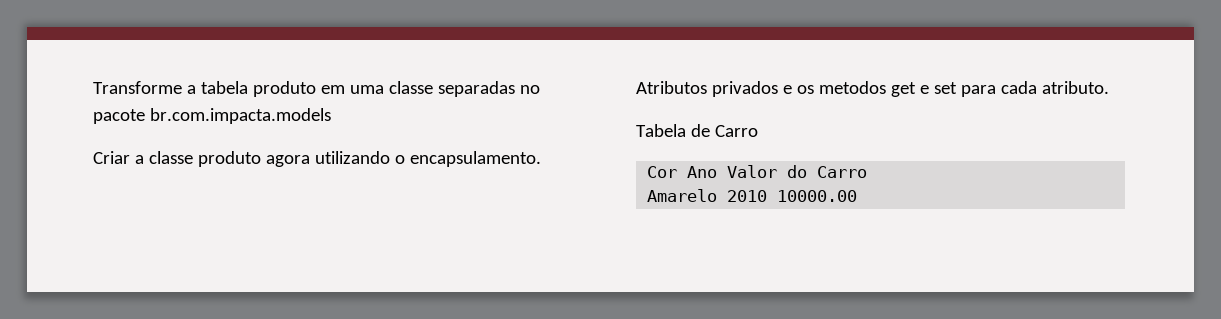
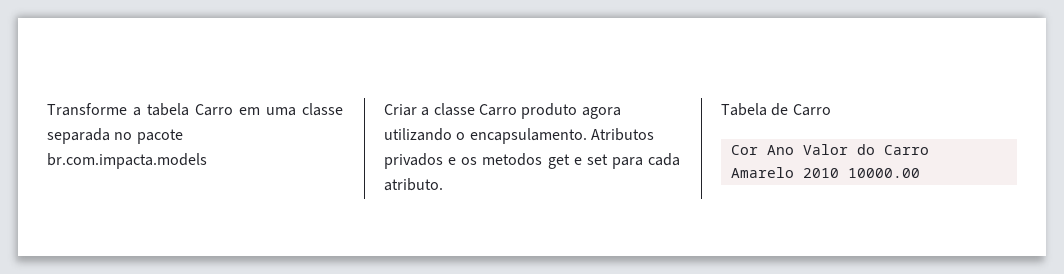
[252,81,316,97] produto -> [195,104,233,116] Carro
[437,81,515,97] separadas -> [47,128,110,144] separada
(193, 157) none -> [478,104,517,116] Carro

